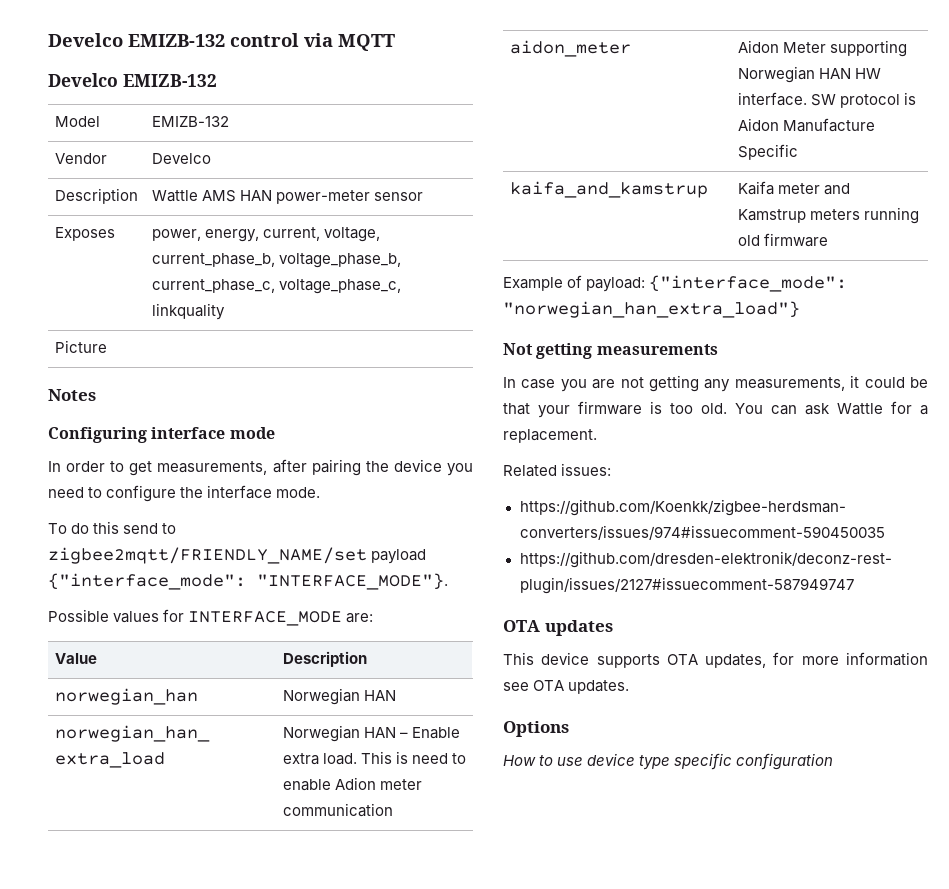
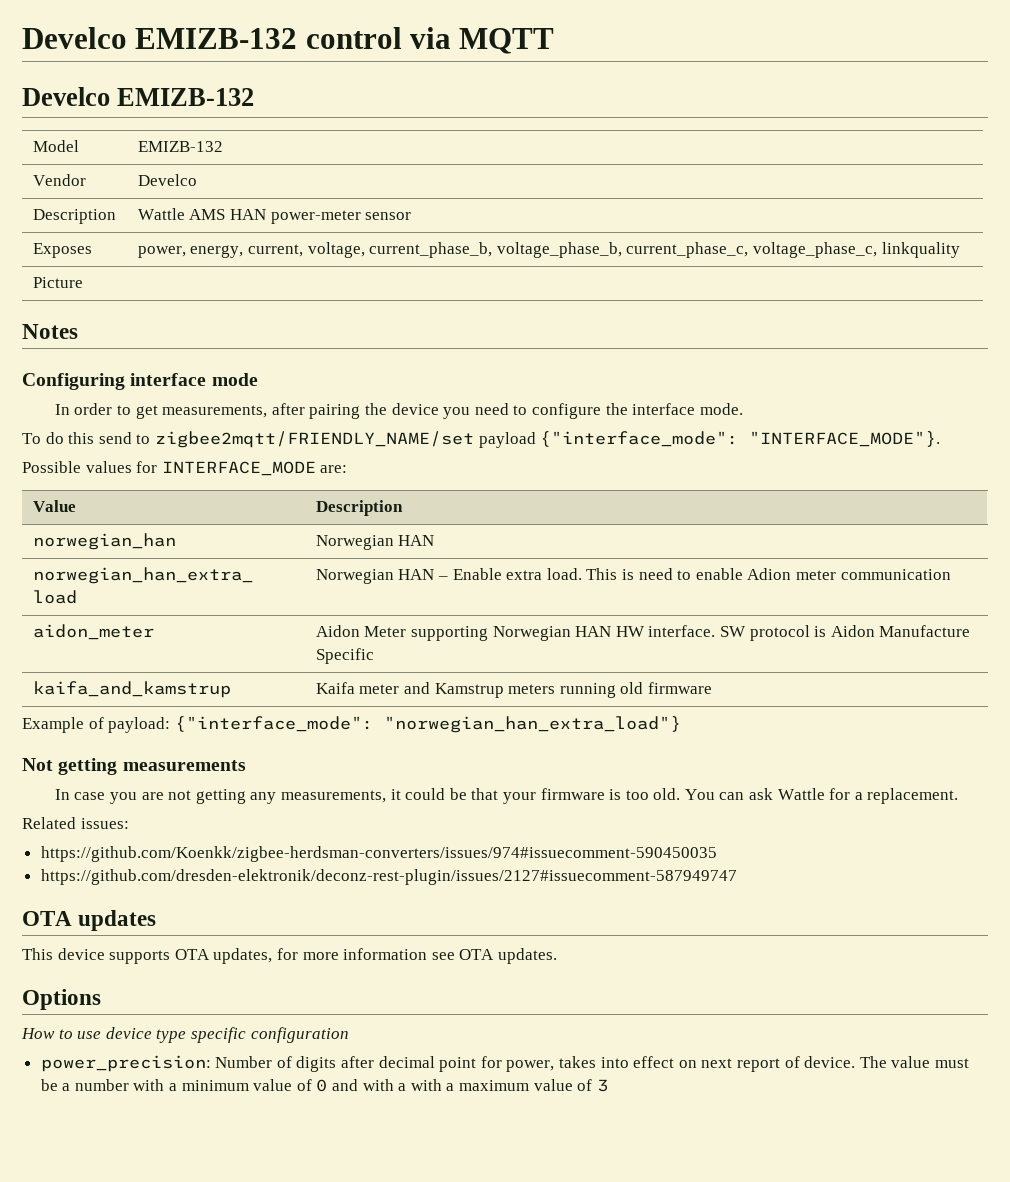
(834, 761) none -> [40,1055,969,1072] [40,1079,608,1092] // power_precision: Number of digits after decimal point for power, takes into effect on next report of device. The value must be a number with a minimum value of 0 and with a with a maximum value of 3

